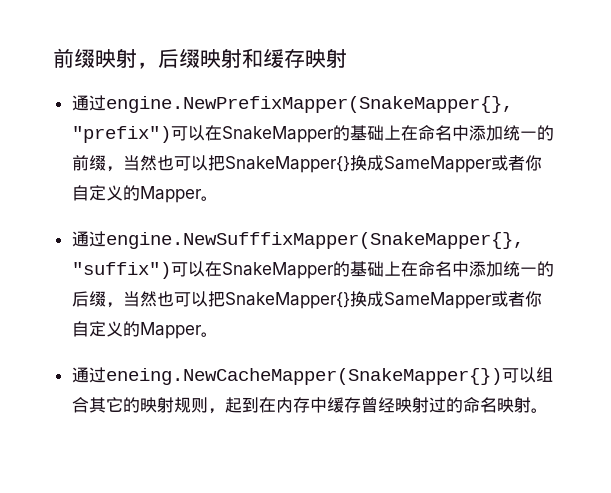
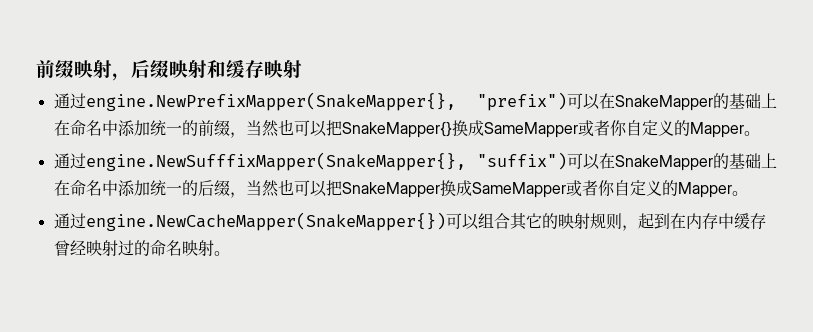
[224,291,542,309] [71,321,218,339] [71,367,502,385] SnakeMapper{}换成SameMapper或者你自定义的Mapper。 // 通过eneing.NewCacheMapper(SnakeMapper{}) -> [341,180,748,198] [53,212,446,231] SnakeMapper换成SameMapper或者你自定义的Mapper。 // 通过engine.NewCacheMapper(SnakeMapper{})

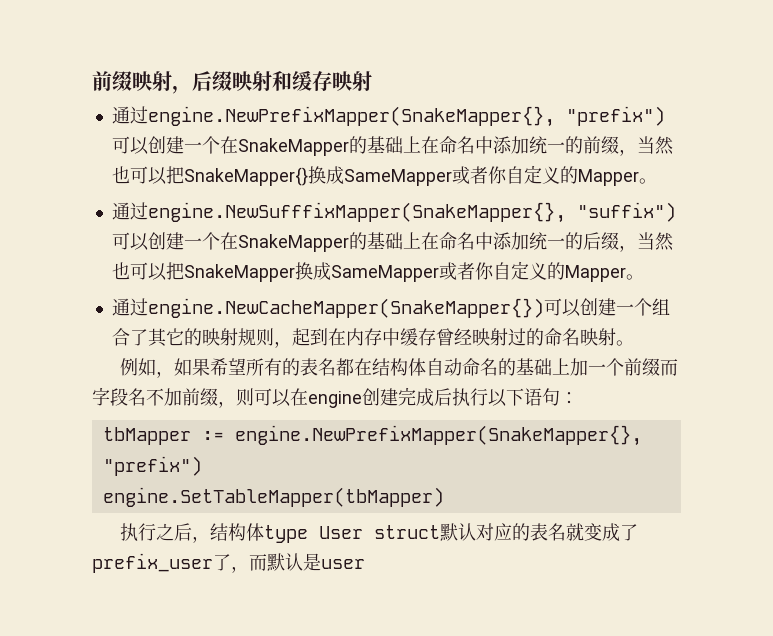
(600, 101) none -> [147,136,220,154] 创建一个
(600, 161) none -> [147,232,220,250] 创建一个
[477,213,510,229] 组合 -> [579,298,670,316] [111,328,148,346] 创建一个组合了
(230, 253) none -> [119,358,678,378] [92,387,578,408] [102,425,642,446] [102,456,202,476] [102,487,444,507] [119,523,638,543] [92,553,365,573] // 例如，如果希望所有的表名都在结构体自动命名的基础上加一个前缀而字段名不加前缀，则可以在engine创建完成后执行以下语句： // tbMapper := engine.NewPrefixMapper(SnakeMapper{}, "prefix") // engine.SetTableMapper(tbMapper) // 执行之后，结构体type User struct默认对应的表名就变成了prefix_user了，而默认是user

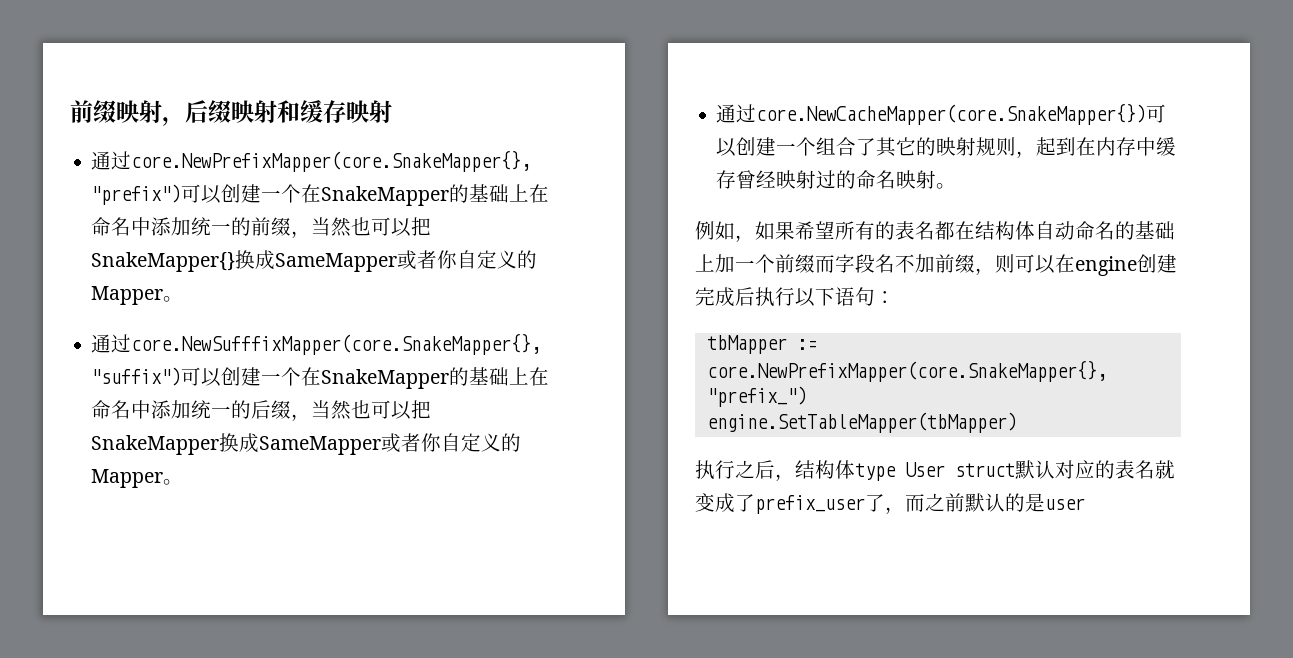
[147,106,555,127] engine.NewPrefixMapper(SnakeMapper{}, -> [131,150,532,172] core.NewPrefixMapper(core.SnakeMapper{},
[147,202,566,223] engine.NewSufffixMapper(SnakeMapper{}, -> [131,333,542,355] core.NewSufffixMapper(core.SnakeMapper{},
[147,298,544,318] engine.NewCacheMapper(SnakeMapper{}) -> [756,103,1147,125] core.NewCacheMapper(core.SnakeMapper{})
[234,425,642,446] [102,456,202,476] engine.NewPrefixMapper(SnakeMapper{}, "prefix") -> [706,360,1107,382] [706,386,807,407] core.NewPrefixMapper(core.SnakeMapper{}, "prefix_")
[267,553,303,571] 默认 -> [925,493,1025,512] 之前默认的

